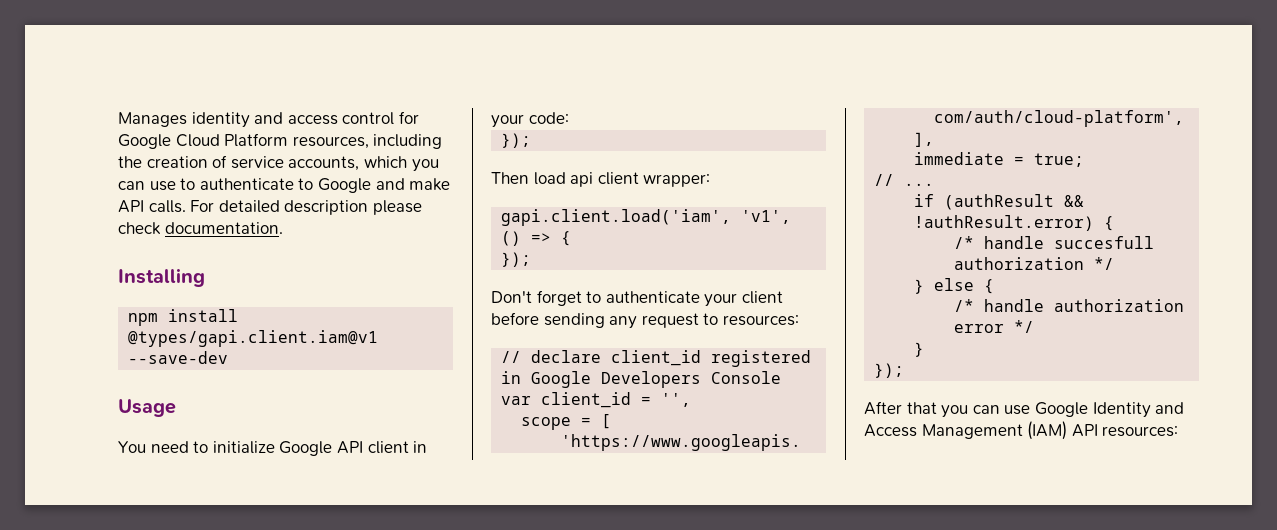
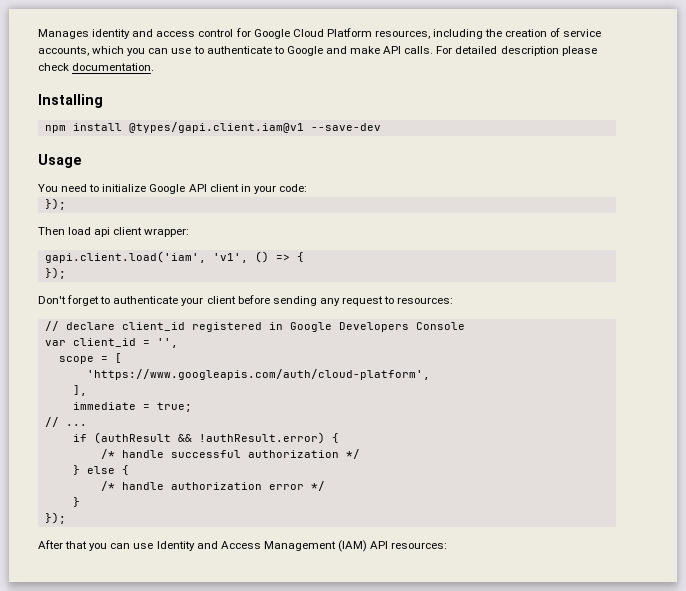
[1054,236,1155,249] succesfull -> [170,450,241,458] successful
[1034,402,1088,417] Google -> (154, 546) none

